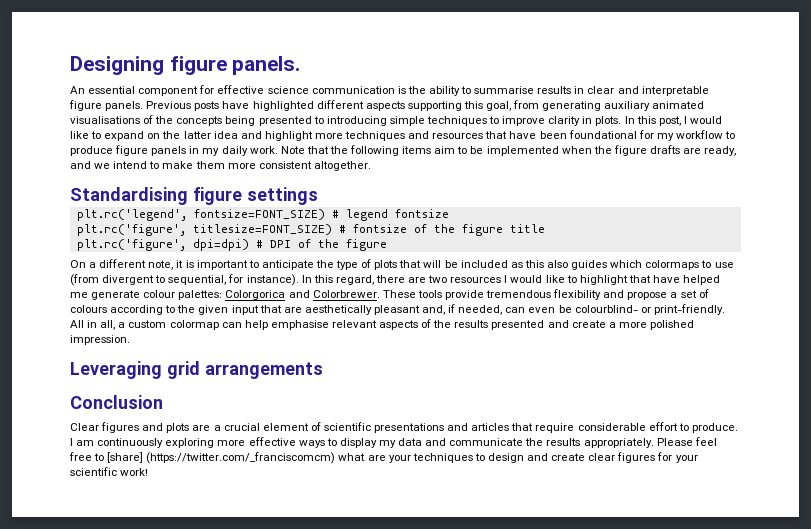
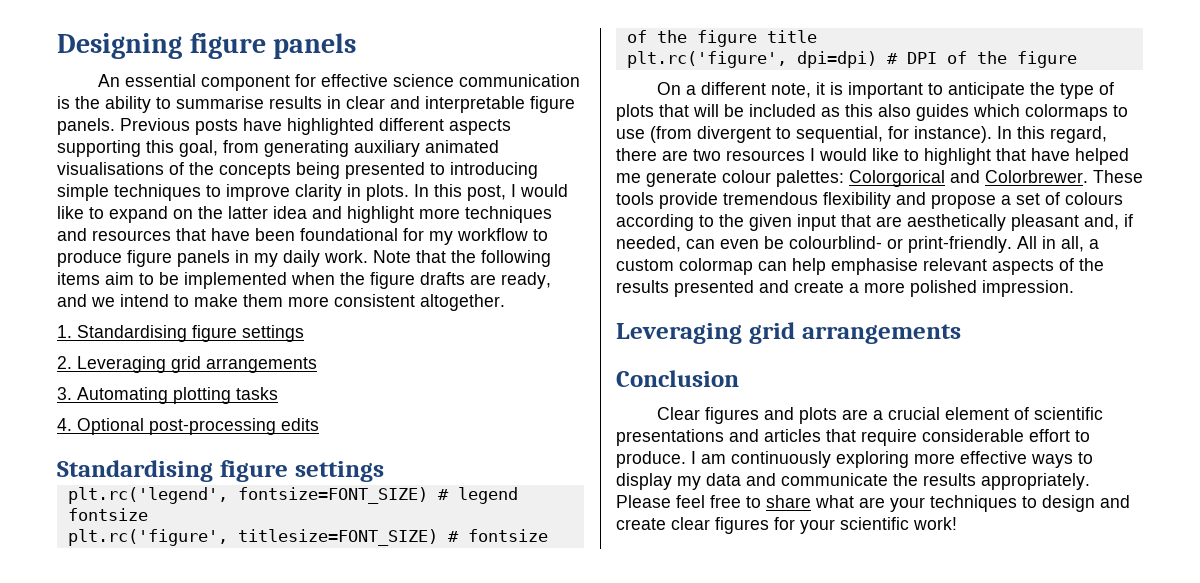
[232,56,301,75] panels. -> [273,33,357,59] panels
(371, 166) none -> [57,325,304,342] [57,356,317,373] [57,387,278,404] [57,418,319,435] // 1. Standardising figure settings // 2. Leveraging grid arrangements // 3. Automating plotting tasks // 4. Optional post-processing edits
[225,290,286,300] Colorgorica -> [849,170,945,187] Colorgorical
[107,452,336,464] [share] (https://twitter.com/_franciscomcm) -> [766,495,811,508] share

